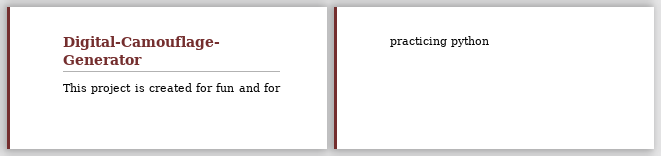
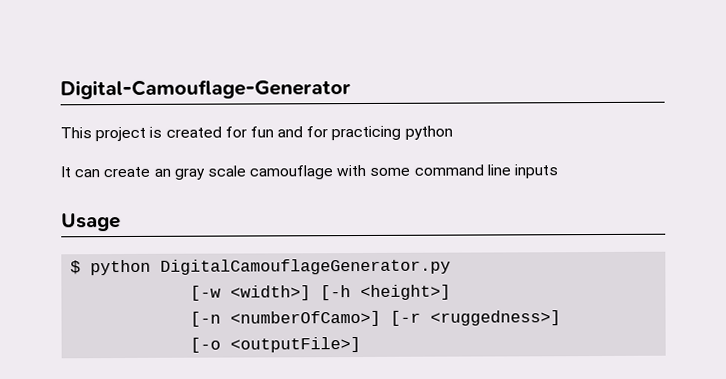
(489, 41) none -> [60,164,559,180] [61,213,121,232] [70,258,452,276] [190,284,452,301] [190,310,562,327] [190,337,362,353] // It can create an gray scale camouflage with some command line inputs // Usage // $ python DigitalCamouflageGenerator.py // [-w <width>] [-h <height>] // [-n <numberOfCamo>] [-r <ruggedness>] // [-o <outputFile>]

